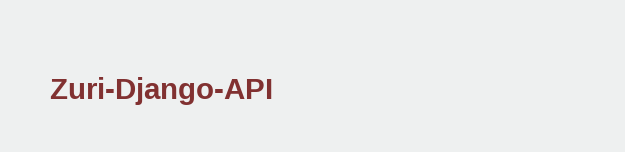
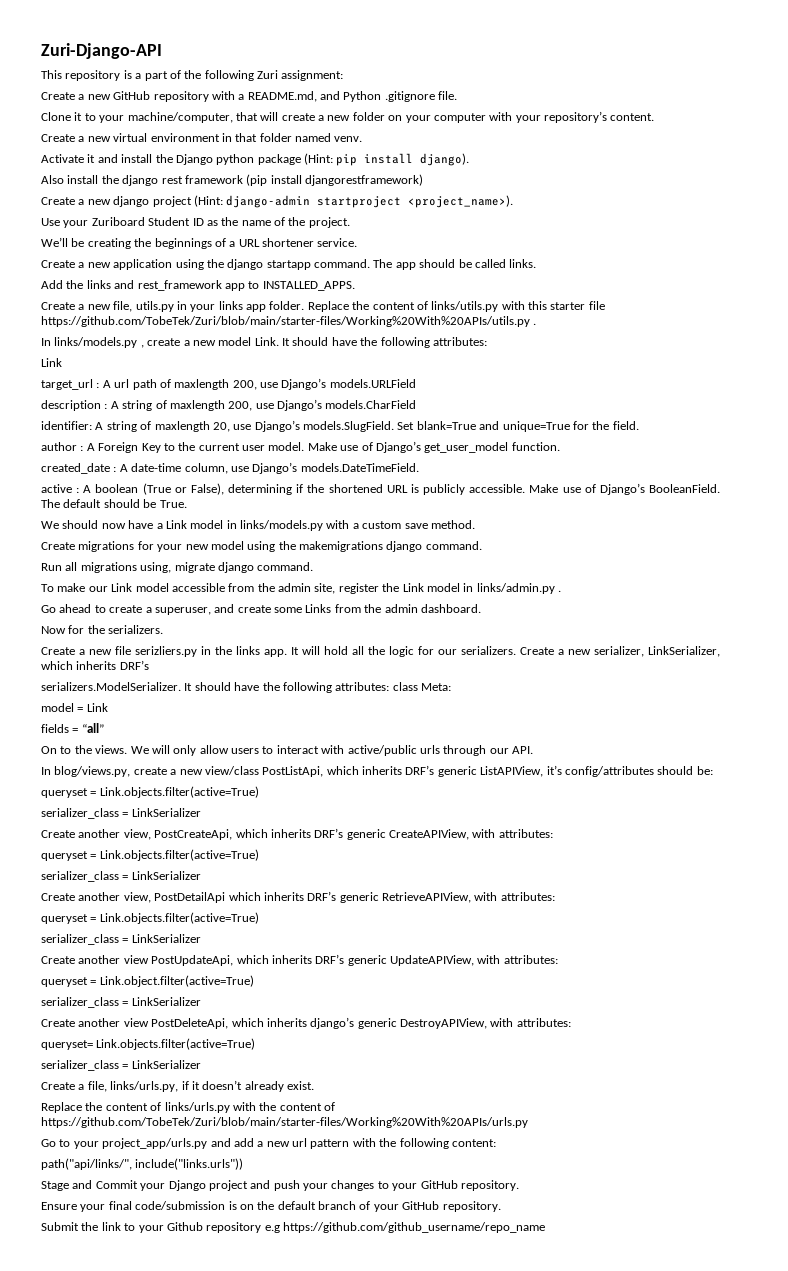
(273, 91) none -> [41,70,344,81] [41,91,458,102] [41,111,655,123] [41,133,363,142] [41,153,470,166] [41,174,423,186] [41,195,514,208] [41,217,350,228] [41,237,358,249] [41,259,537,270] [41,280,355,291] [41,301,605,312] [41,316,537,327] [41,337,487,348] [41,358,62,367] [41,378,416,390] [41,399,417,411] [41,420,639,432] [41,441,560,453] [41,462,419,474] [41,483,720,495] [41,499,187,508] [41,520,475,531] [41,541,482,552] [41,562,314,573] [41,583,561,594] [41,604,481,615] [41,625,164,634] [41,646,720,657] [41,660,149,670] [41,682,451,693] [41,703,108,712] [41,723,104,733] [41,745,533,756] [41,765,713,777] [41,786,259,798] [41,808,201,819] [41,828,553,840] [41,849,259,861] [41,871,201,882] [41,891,555,903] [41,912,259,924] [41,934,201,945] [41,954,558,966] [41,975,254,987] [41,997,201,1008] [41,1017,571,1029] [41,1038,256,1050] [41,1060,201,1071] [41,1080,314,1092] [41,1102,335,1113] [41,1117,528,1128] [41,1138,496,1149] [41,1158,244,1170] [41,1180,519,1191] [41,1201,501,1212] [41,1222,545,1233] // This repository is a part of the following Zuri assignment: // Create a new GitHub repository with a README.md, and Python .gitignore file. // Clone it to your machine/computer, that will create a new folder on your computer with your repository’s content. // Create a new virtual environment in that folder named venv. // Activate it and install the Django python package (Hint: pip install django). // Also install the django rest framework (pip install djangorestframework) // Create a new django project (Hint: django-admin startproject <project_name>). // Use your Zuriboard Student ID as the name of the project. // We’ll be creating the beginnings of a URL shortener service. // Create a new application using the django startapp command. The app should be called links. // Add the links and rest_framework app to INSTALLED_APPS. // Create a new file, utils.py in your links app folder. Replace the content of links/utils.py with this starter file https://github.com/TobeTek/Zuri/blob/main/starter-files/Working%20With%20APIs/utils.py . // In links/models.py , create a new model Link. It should have the following attributes: // Link // target_url : A url path of maxlength 200, use Django’s models.URLField // description : A string of maxlength 200, use Django’s models.CharField // identifier: A string of maxlength 20, use Django’s models.SlugField. Set blank=True and unique=True for the field. // author : A Foreign Key to the current user model. Make use of Django’s get_user_model function. // created_date : A date-time column, use Django’s models.DateTimeField. // active : A boolean (True or False), determining if the shortened URL is publicly accessible. Make use of Django’s BooleanField. The default should be True. // We should now have a Link model in links/models.py with a custom save method. // Create migrations for your new model using the makemigrations django command. // Run all migrations using, migrate django command. // To make our Link model accessible from the admin site, register the Link model in links/admin.py . // Go ahead to create a superuser, and create some Links from the admin dashboard. // Now for the serializers. // Create a new file serizliers.py in the links app. It will hold all the logic for our serializers. Create a new serializer, LinkSerializer, which inherits DRF’s // serializers.ModelSerializer. It should have the following attributes: class Meta: // model = Link // fields = “all” // On to the views. We will only allow users to interact with active/public urls through our API. // In blog/views.py, create a new view/class PostListApi, which inherits DRF’s generic ListAPIView, it’s config/attributes should be: // queryset = Link.objects.filter(active=True) // serializer_class = LinkSerializer // Create another view, PostCreateApi, which inherits DRF’s generic CreateAPIView, with attributes: // queryset = Link.objects.filter(active=True) // serializer_class = LinkSerializer // Create another view, PostDetailApi which inherits DRF’s generic RetrieveAPIView, with attributes: // queryset = Link.objects.filter(active=True) // serializer_class = LinkSerializer // Create another view PostUpdateApi, which inherits DRF’s generic UpdateAPIView, with attributes: // queryset = Link.object.filter(active=True) // serializer_class = LinkSerializer // Create another view PostDeleteApi, which inherits django’s generic DestroyAPIView, with attributes: // queryset= Link.objects.filter(active=True) // serializer_class = LinkSerializer // Create a file, links/urls.py, if it doesn’t already exist. // Replace the content of links/urls.py with the content of https://github.com/TobeTek/Zuri/blob/main/starter-files/Working%20With%20APIs/urls.py // Go to your project_app/urls.py and add a new url pattern with the following content: // path("api/links/", include("links.urls")) // Stage and Commit your Django project and push your changes to your GitHub repository. // Ensure your final code/submission is on the default branch of your GitHub repository. // Submit the link to your Github repository e.g https://github.com/github_username/repo_name

